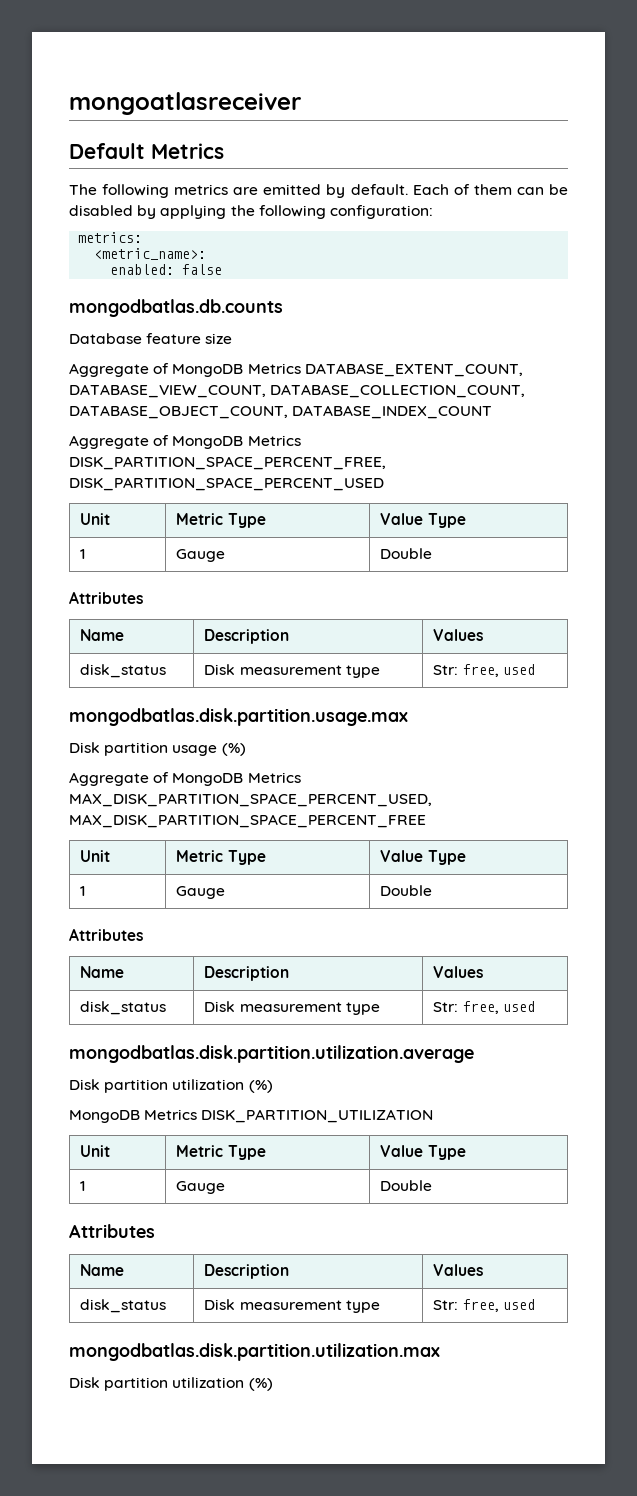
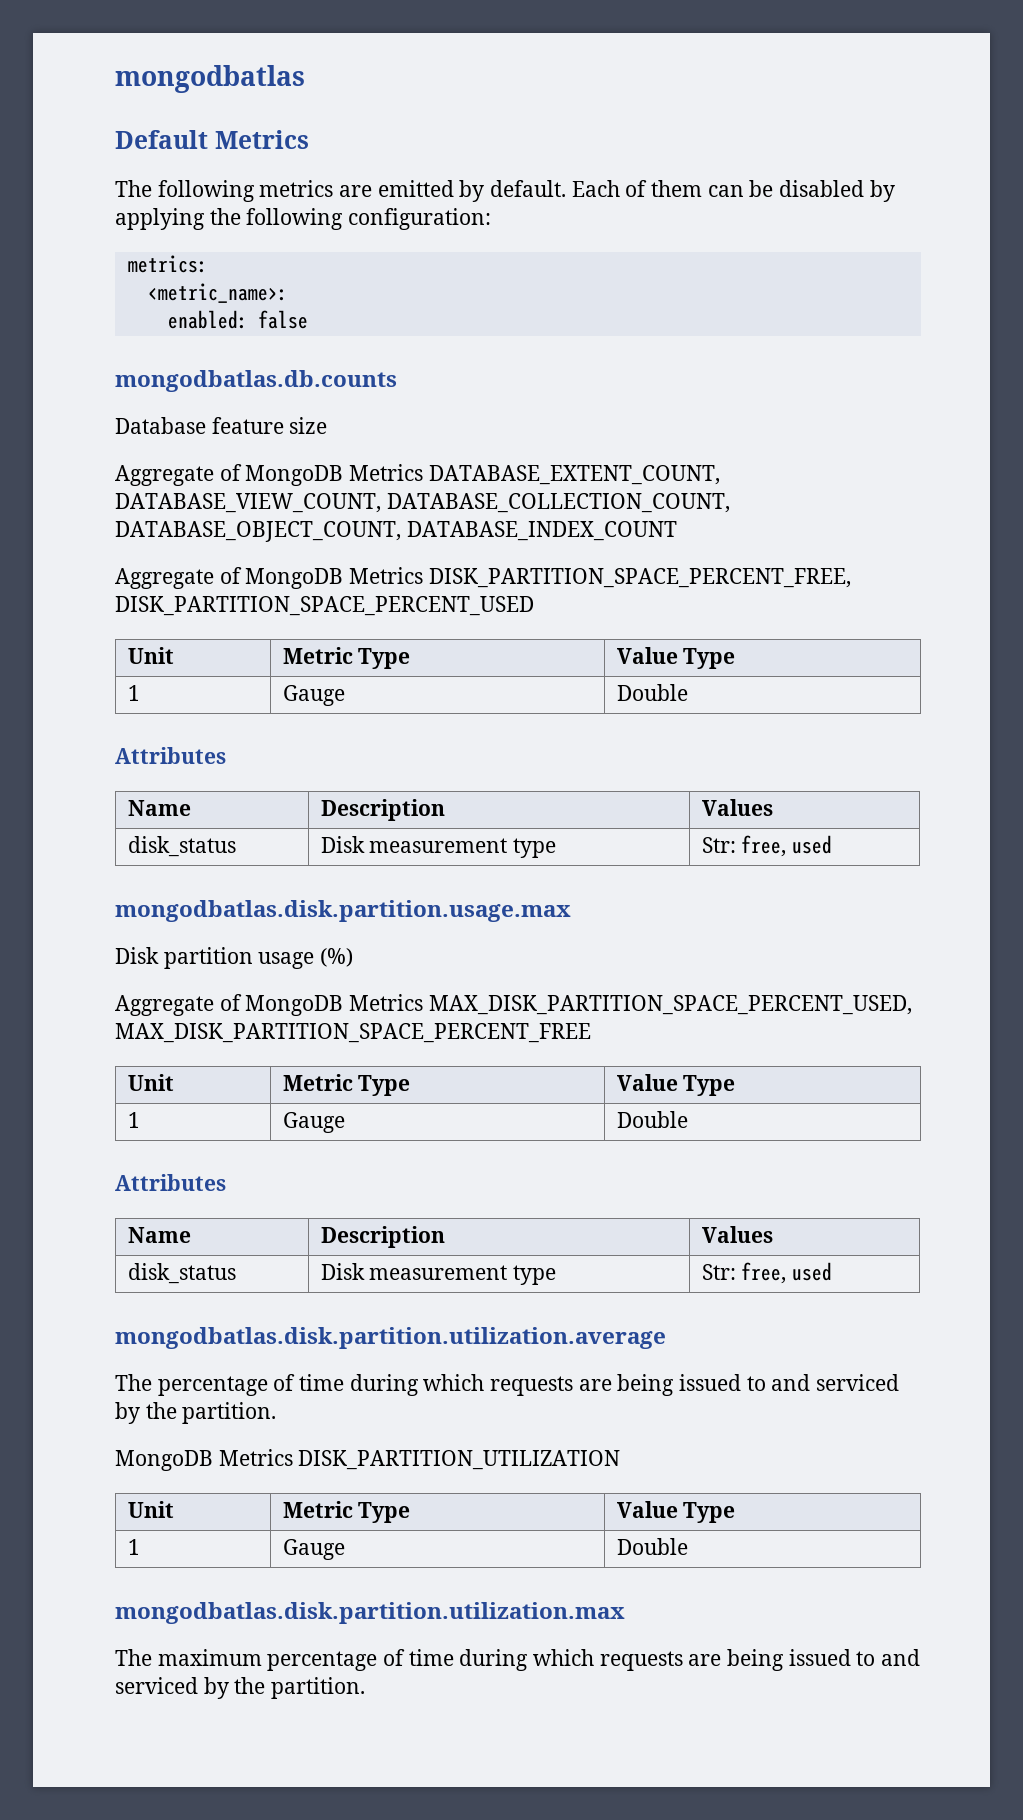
[69,92,301,115] mongoatlasreceiver -> [115,65,305,93] mongodbatlas
[69,1079,273,1093] Disk partition utilization (%) -> [115,1374,900,1396] [115,1402,277,1424] The percentage of time during which requests are being issued to and serviced by the partition.
[69,1224,155,1238] [80,1264,125,1276] [204,1264,290,1279] [433,1264,484,1276] [80,1299,167,1313] [204,1299,380,1313] [433,1299,535,1312] [69,1343,440,1361] [69,1377,273,1391] Attributes // Name | Description | Values // disk_status | Disk measurement type | Str: free, used // mongodbatlas.disk.partition.utilization.max // Disk partition utilization (%) -> [115,1602,625,1624] [115,1649,921,1671] [115,1677,366,1699] mongodbatlas.disk.partition.utilization.max // The maximum percentage of time during which requests are being issued to and serviced by the partition.

